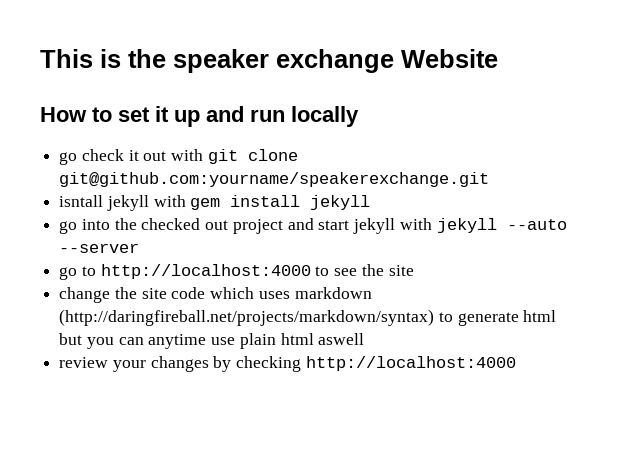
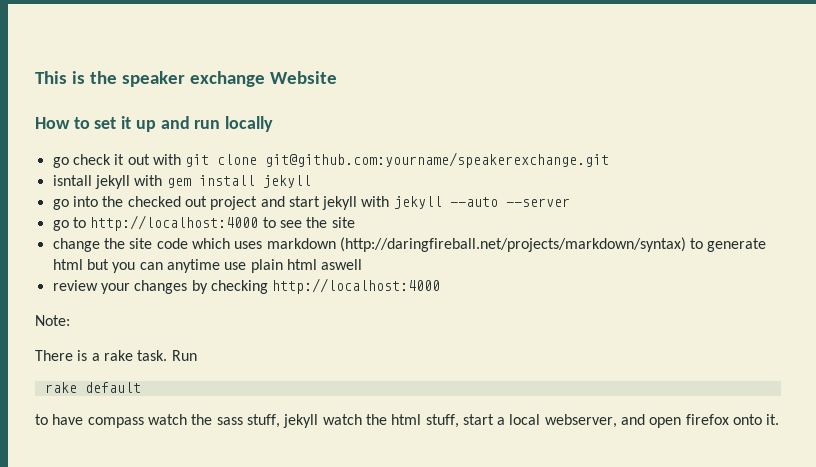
(516, 363) none -> [35,315,70,326] [35,350,197,361] [44,382,141,393] [35,414,780,428] // Note: // There is a rake task. Run // rake default // to have compass watch the sass stuff, jekyll watch the html stuff, start a local webserver, and open firefox onto it.

